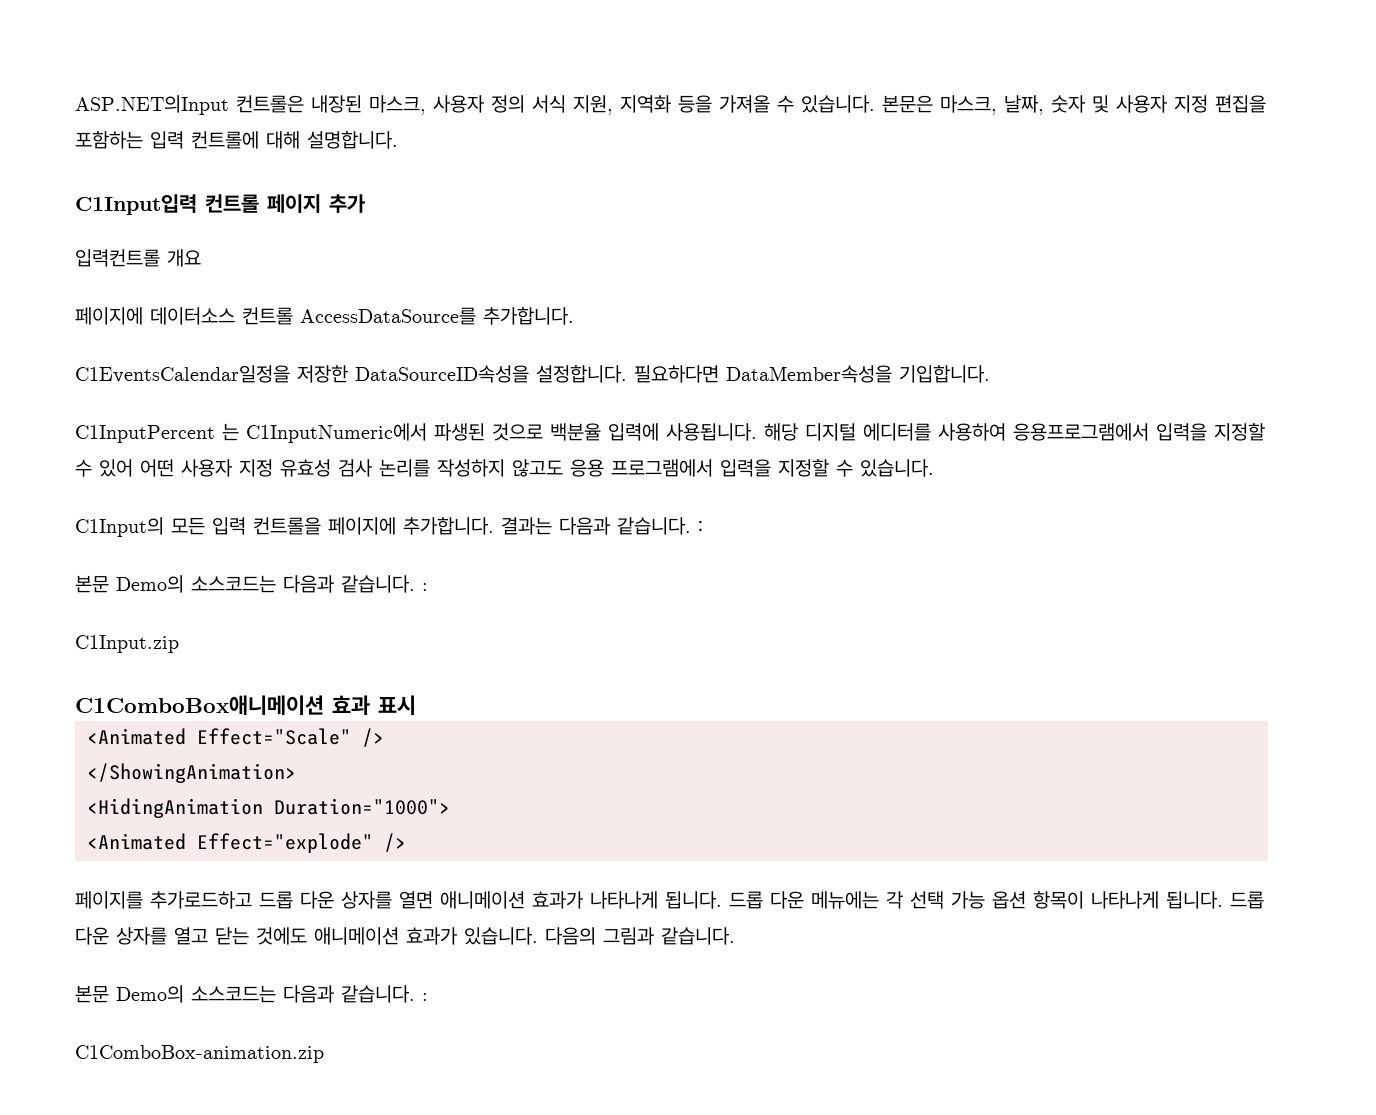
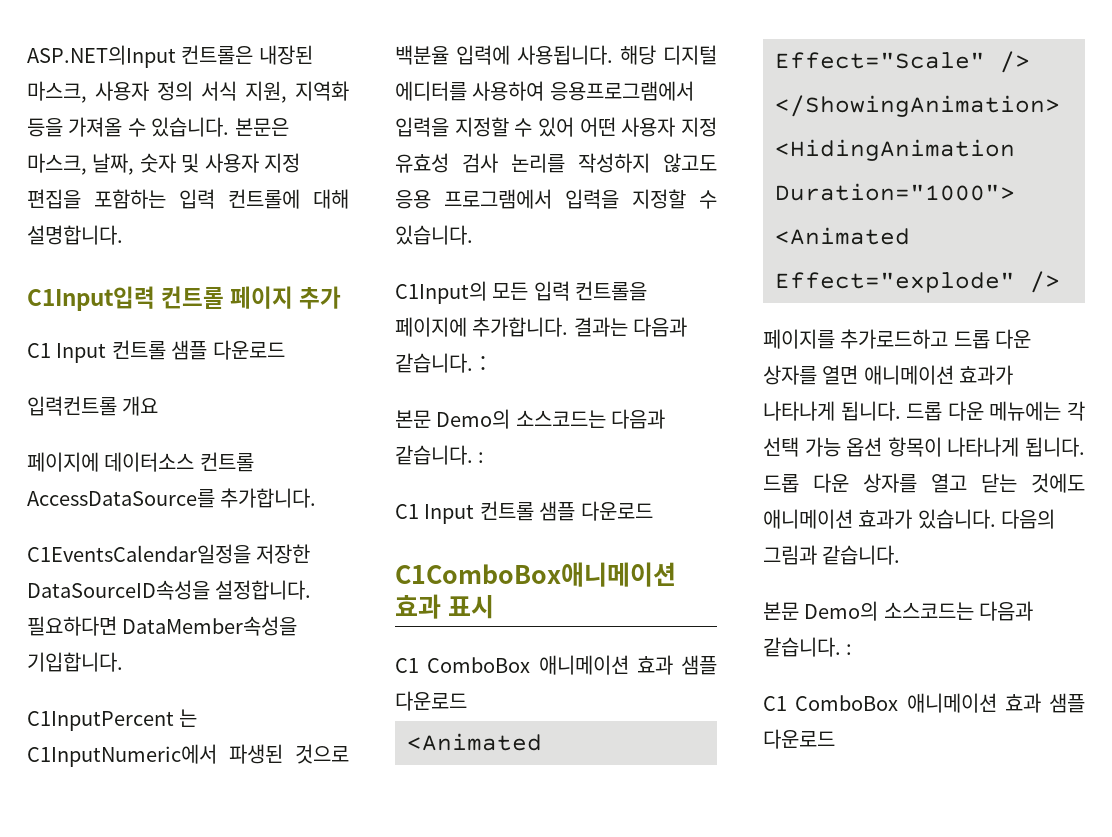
(365, 203) none -> [27,340,285,363] // C1 Input 컨트롤 샘플 다운로드
[75,635,179,653] [75,695,416,716] C1Input.zip // C1ComboBox애니메이션 효과 표시 -> [395,501,653,524] [395,562,676,587] [395,594,494,619] [395,655,717,675] [395,691,467,711] C1 Input 컨트롤 샘플 다운로드 // C1ComboBox애니메이션 효과 표시 // C1 ComboBox 애니메이션 효과 샘플 다운로드
[75,1045,324,1063] C1ComboBox-animation.zip -> [763,693,1085,713] [763,729,835,749] C1 ComboBox 애니메이션 효과 샘플 다운로드

